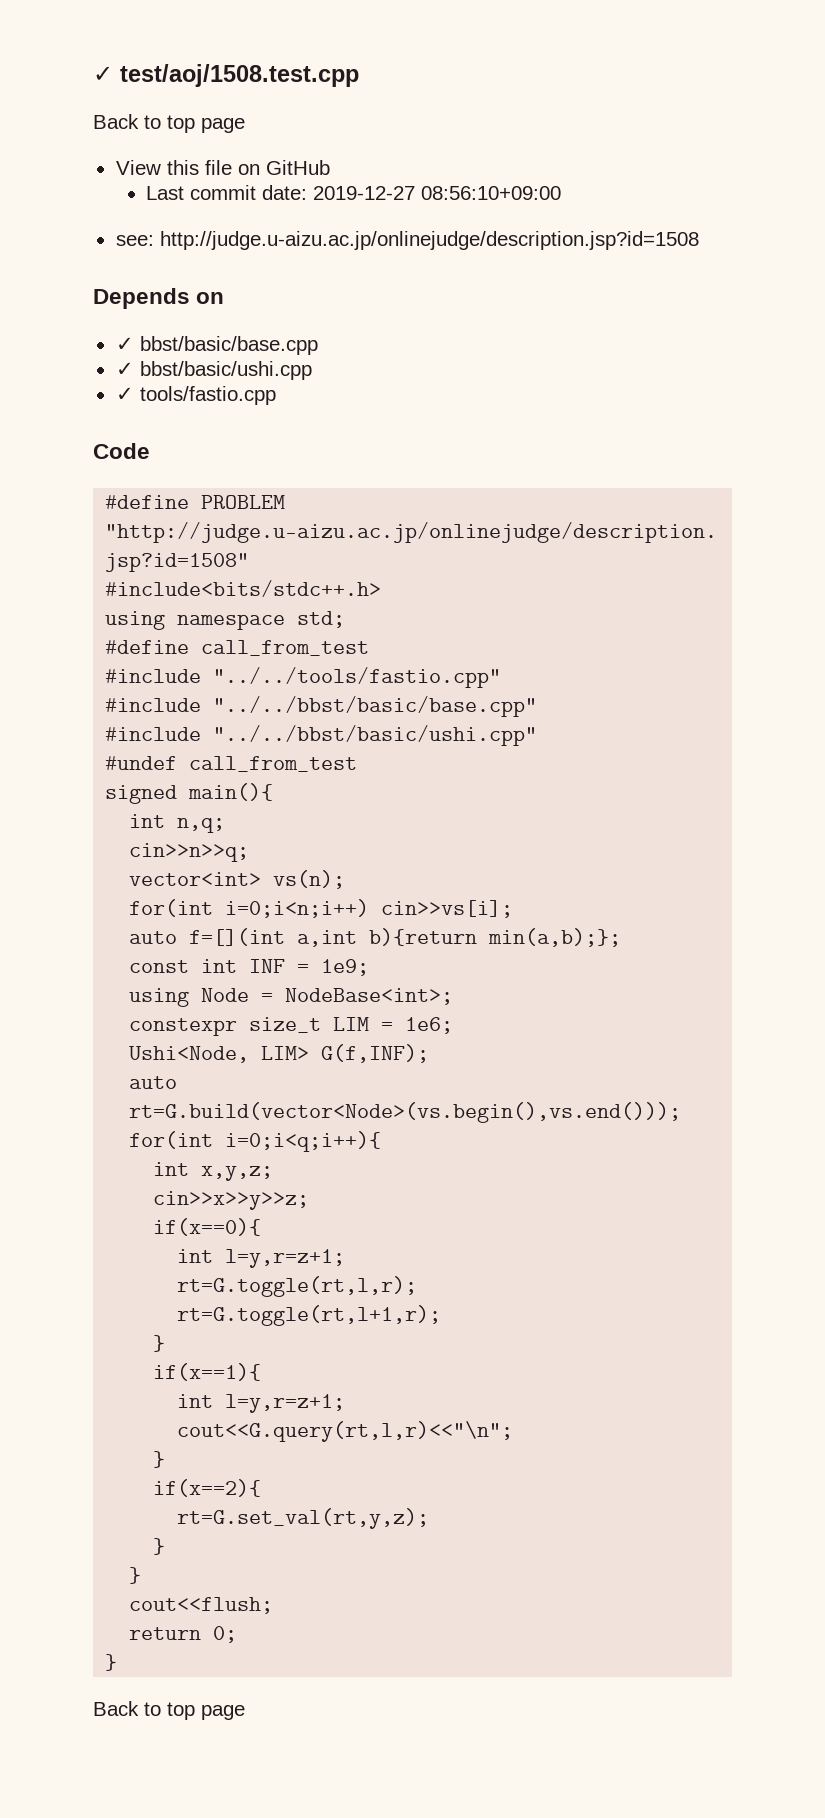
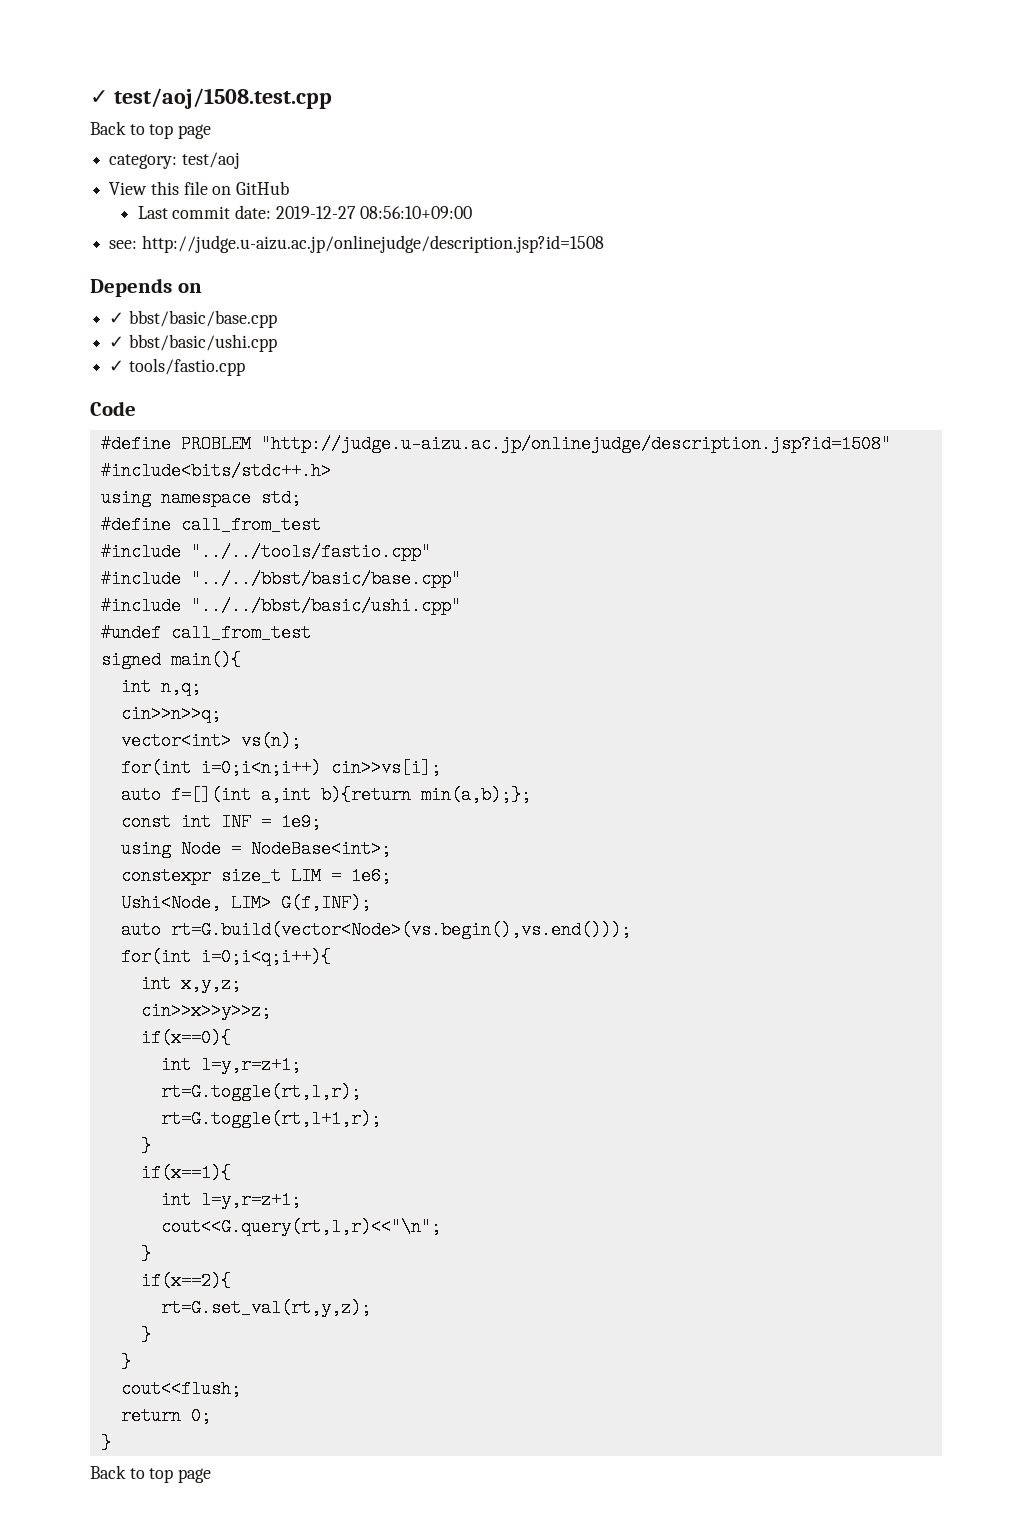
(245, 125) none -> [109,152,240,169] // category: test/aoj

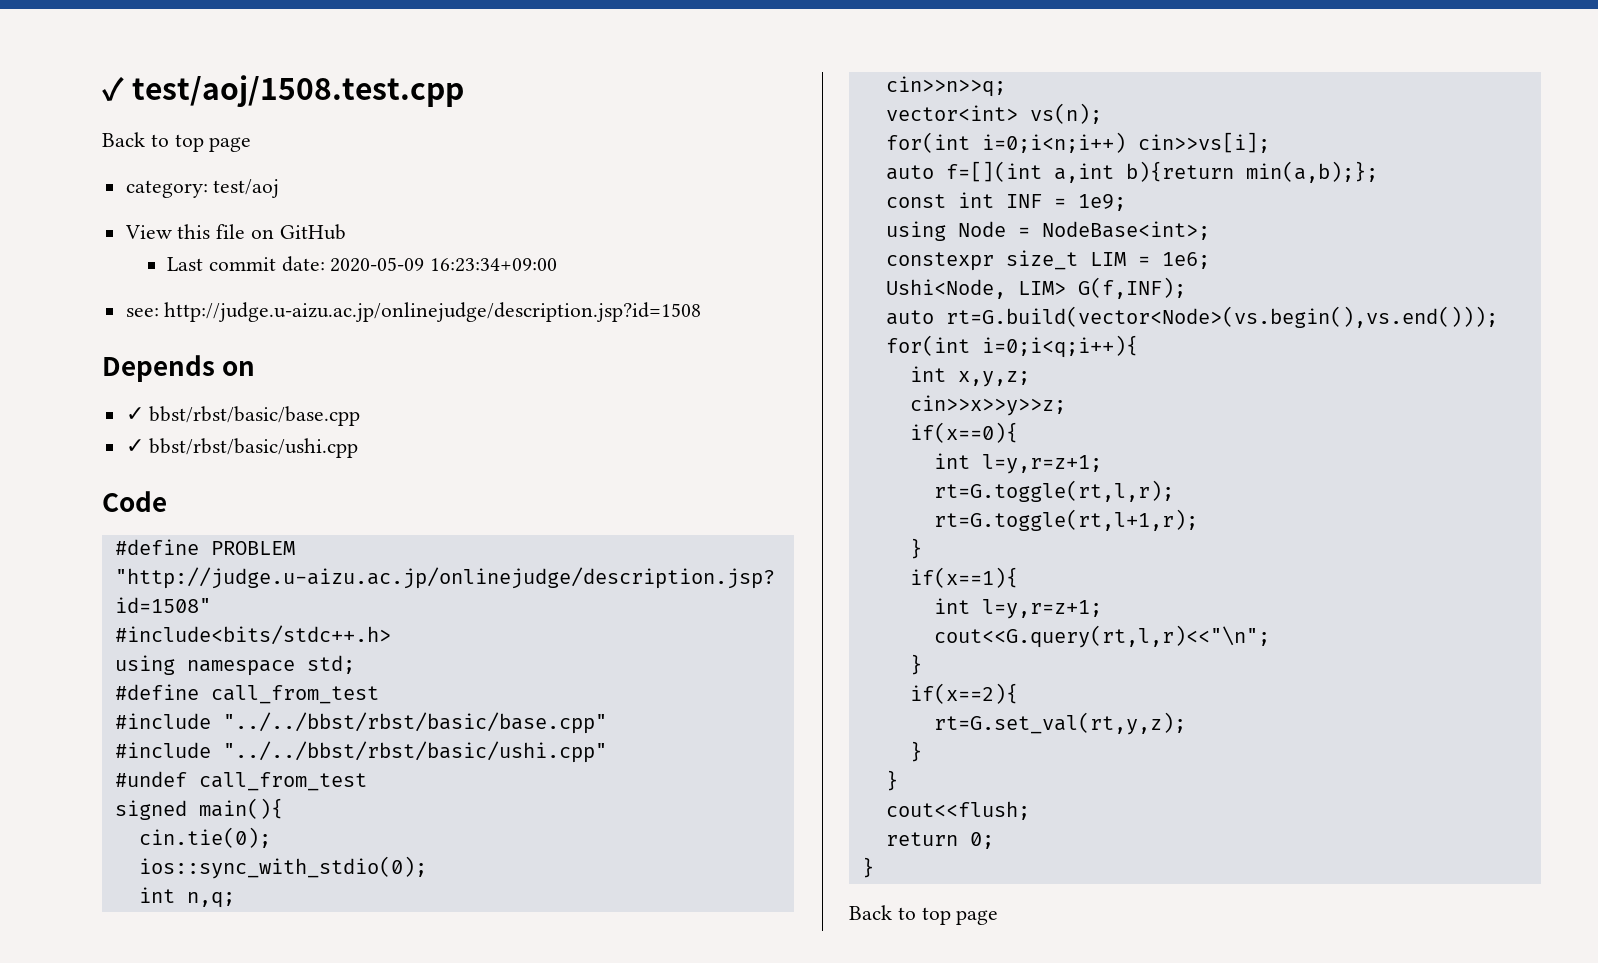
[275,206,472,219] 2019-12-27 08:56:10+09:00 -> [330,257,558,272] 2020-05-09 16:23:34+09:00
[128,310,277,328] [109,334,277,352] [109,358,245,376] bbst/basic/base.cpp // ✓ bbst/basic/ushi.cpp // ✓ tools/fastio.cpp -> [149,406,361,426] [125,438,359,458] bbst/rbst/basic/base.cpp // ✓ bbst/rbst/basic/ushi.cpp
[190,543,431,561] [100,570,461,588] [100,597,461,615] "../../tools/fastio.cpp" // #include "../../bbst/basic/base.cpp" // #include "../../bbst/basic/ushi.cpp" -> [222,712,607,734] [114,741,607,763] "../../bbst/rbst/basic/base.cpp" // #include "../../bbst/rbst/basic/ushi.cpp"
(241, 660) none -> [138,827,271,848] [138,856,427,879] // cin.tie(0); // ios::sync_with_stdio(0);

